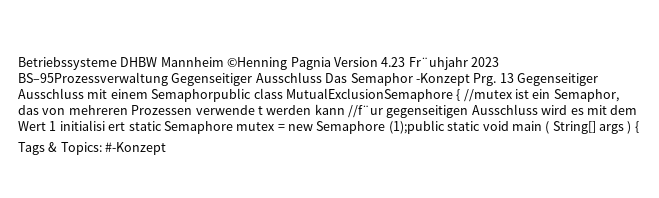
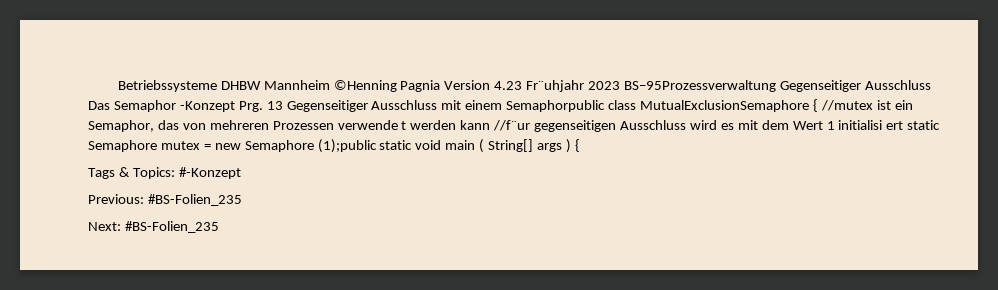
(167, 148) none -> [88,194,242,206] [88,221,219,233] // Previous: #BS-Folien_235 // Next: #BS-Folien_235

